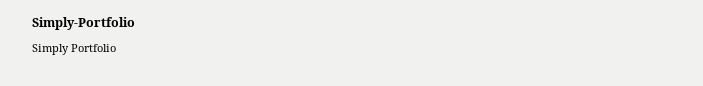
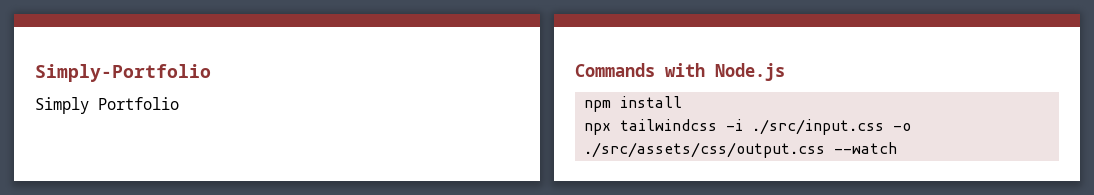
(116, 48) none -> [575,63,785,81] [584,96,683,112] [584,119,912,135] [584,142,898,158] // Commands with Node.js // npm install // npx tailwindcss -i ./src/input.css -o ./src/assets/css/output.css --watch

